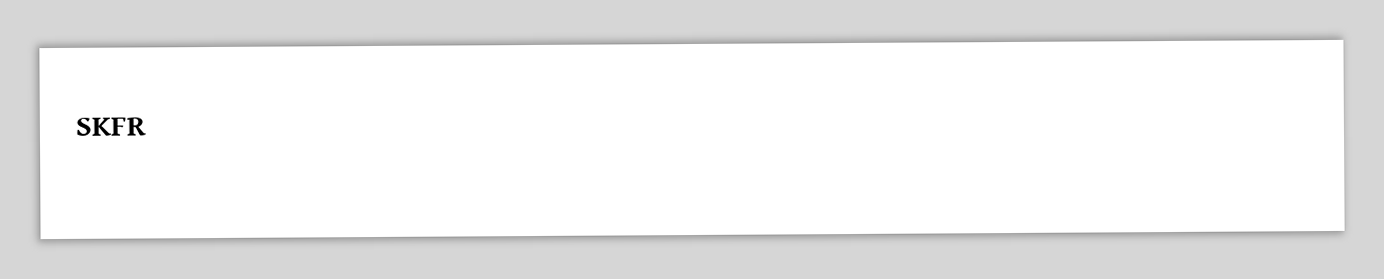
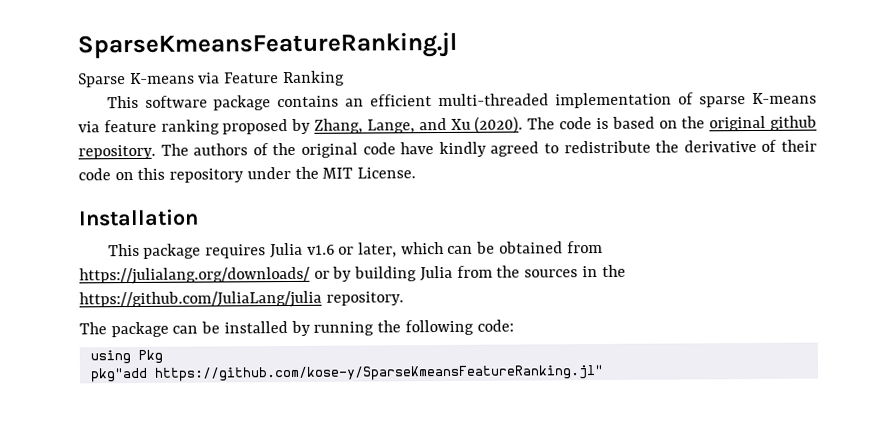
[75,117,146,136] SKFR -> [77,31,457,60] [78,70,345,88] [106,92,817,111] [78,115,818,135] [78,139,818,160] [78,166,417,183] [78,208,199,227] [107,240,603,259] [79,264,626,285] [79,290,404,309] [79,319,514,338] [89,349,163,365] [89,364,604,383] SparseKmeansFeatureRanking.jl // Sparse K-means via Feature Ranking // This software package contains an efficient multi-threaded implementation of sparse K-means via feature ranking proposed by Zhang, Lange, and Xu (2020). The code is based on the original github repository. The authors of the original code have kindly agreed to redistribute the derivative of their code on this repository under the MIT License. // Installation // This package requires Julia v1.6 or later, which can be obtained from https://julialang.org/downloads/ or by building Julia from the sources in the https://github.com/JuliaLang/julia repository. // The package can be installed by running the following code: // using Pkg // pkg"add https://github.com/kose-y/SparseKmeansFeatureRanking.jl"

